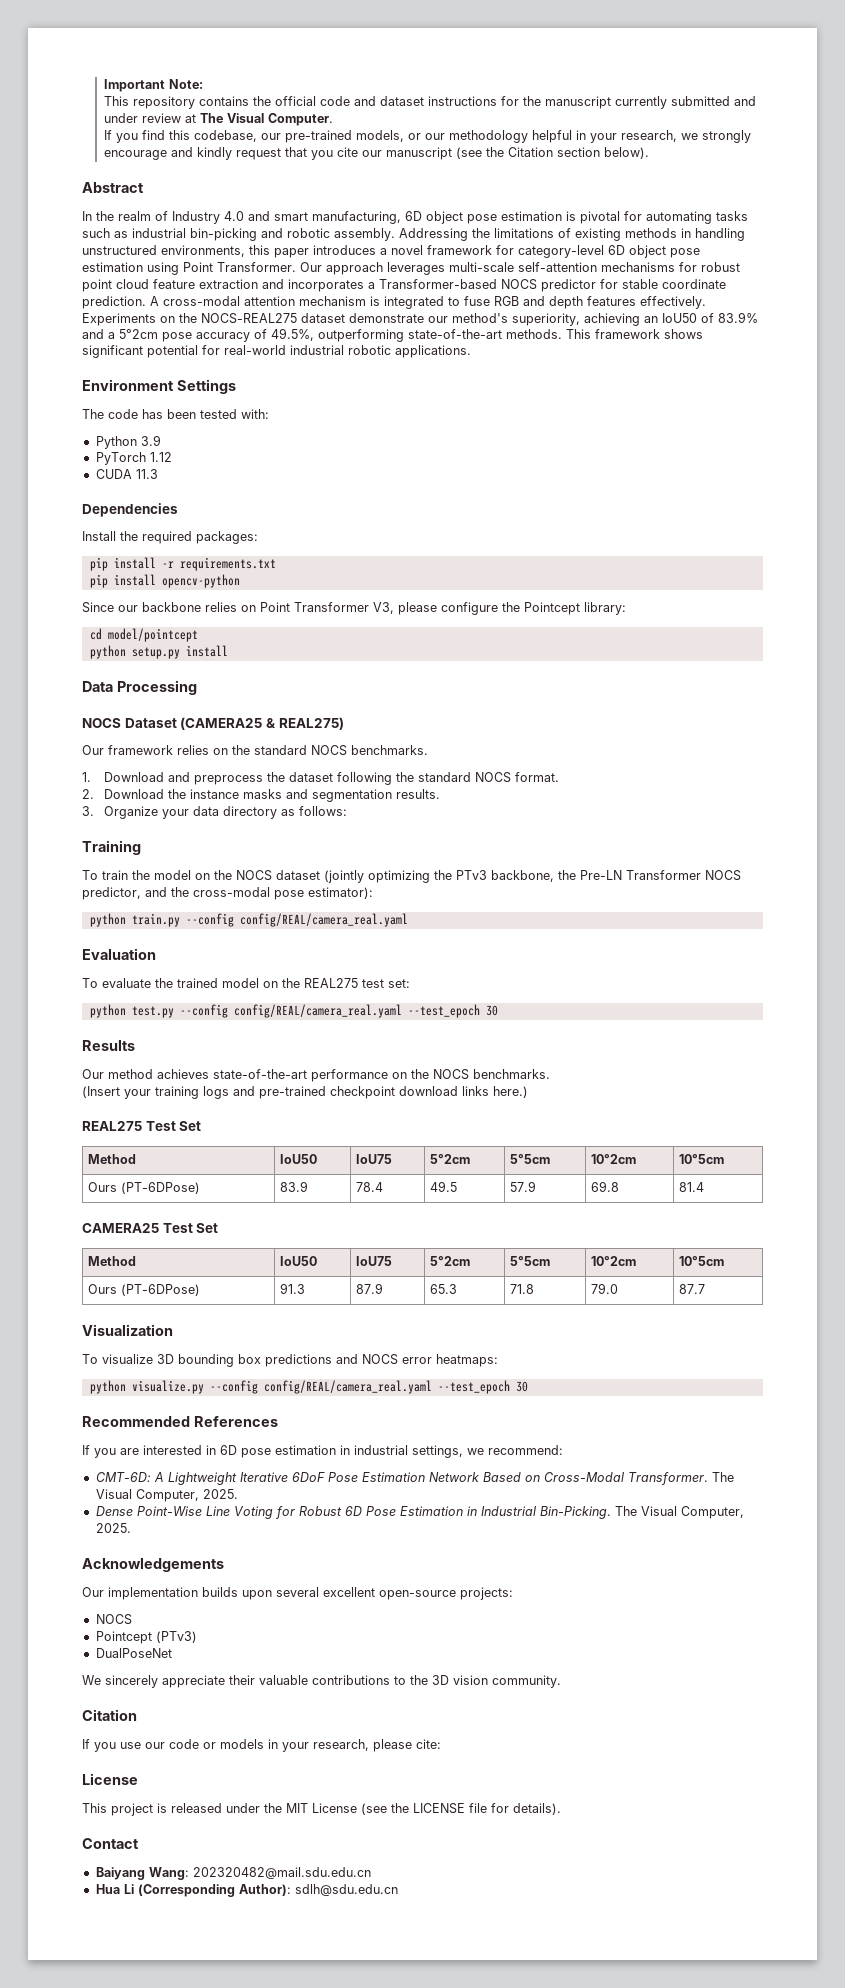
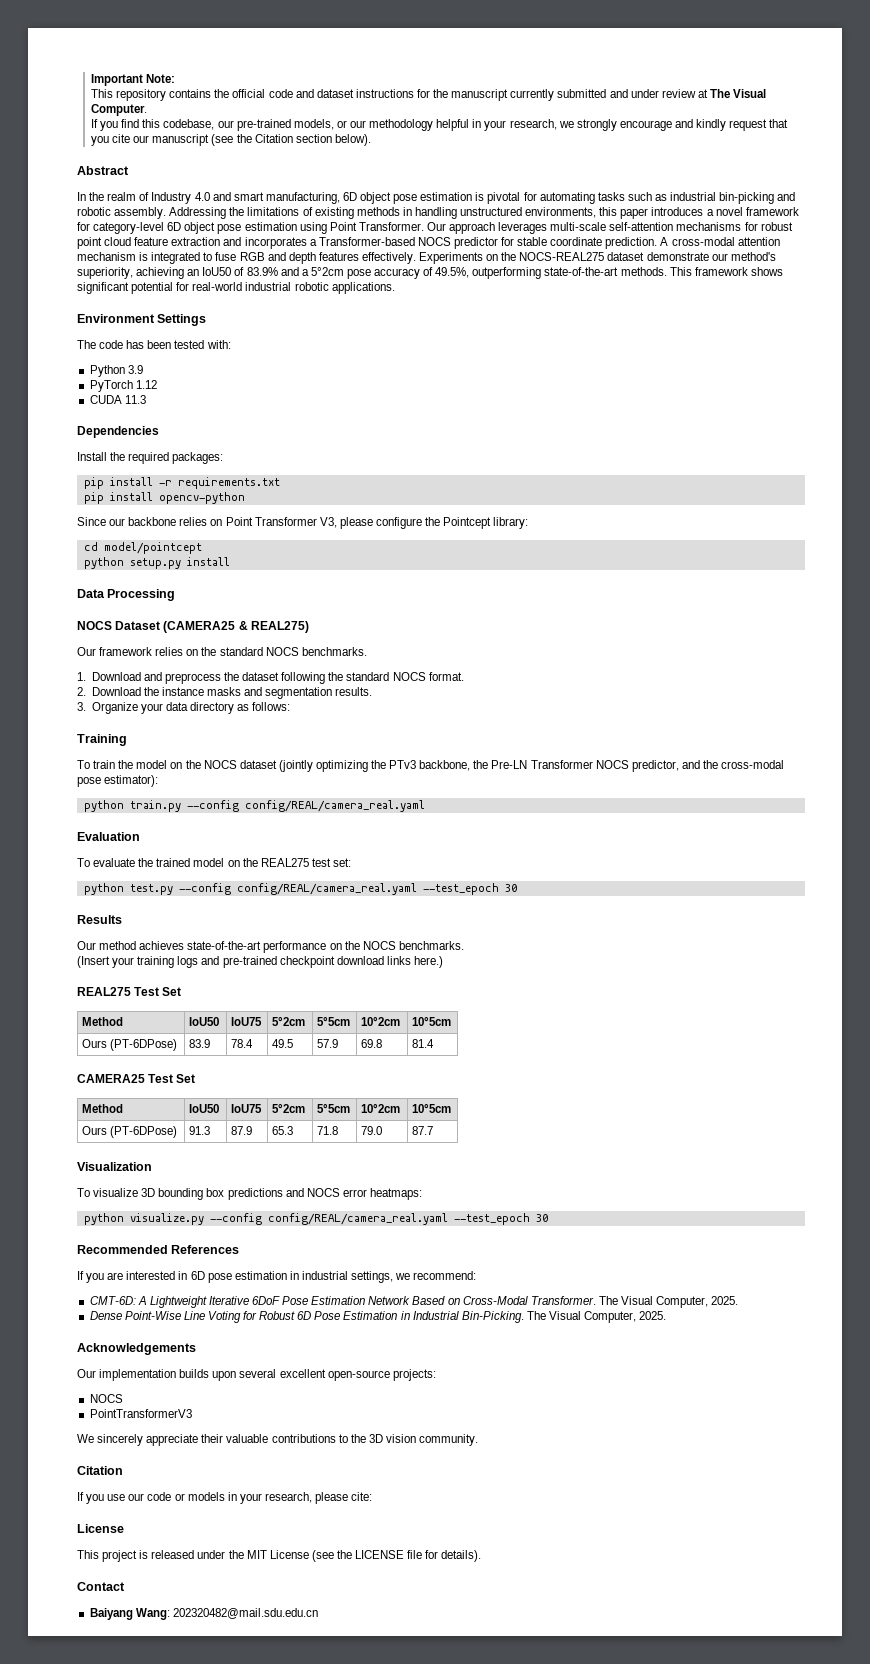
[95,1631,197,1644] [95,1648,172,1658] Pointcept (PTv3) // DualPoseNet -> [89,1409,192,1418] PointTransformerV3
[95,1884,398,1897] // Hua Li (Corresponding Author): sdlh@sdu.edu.cn -> (318, 1613) none

